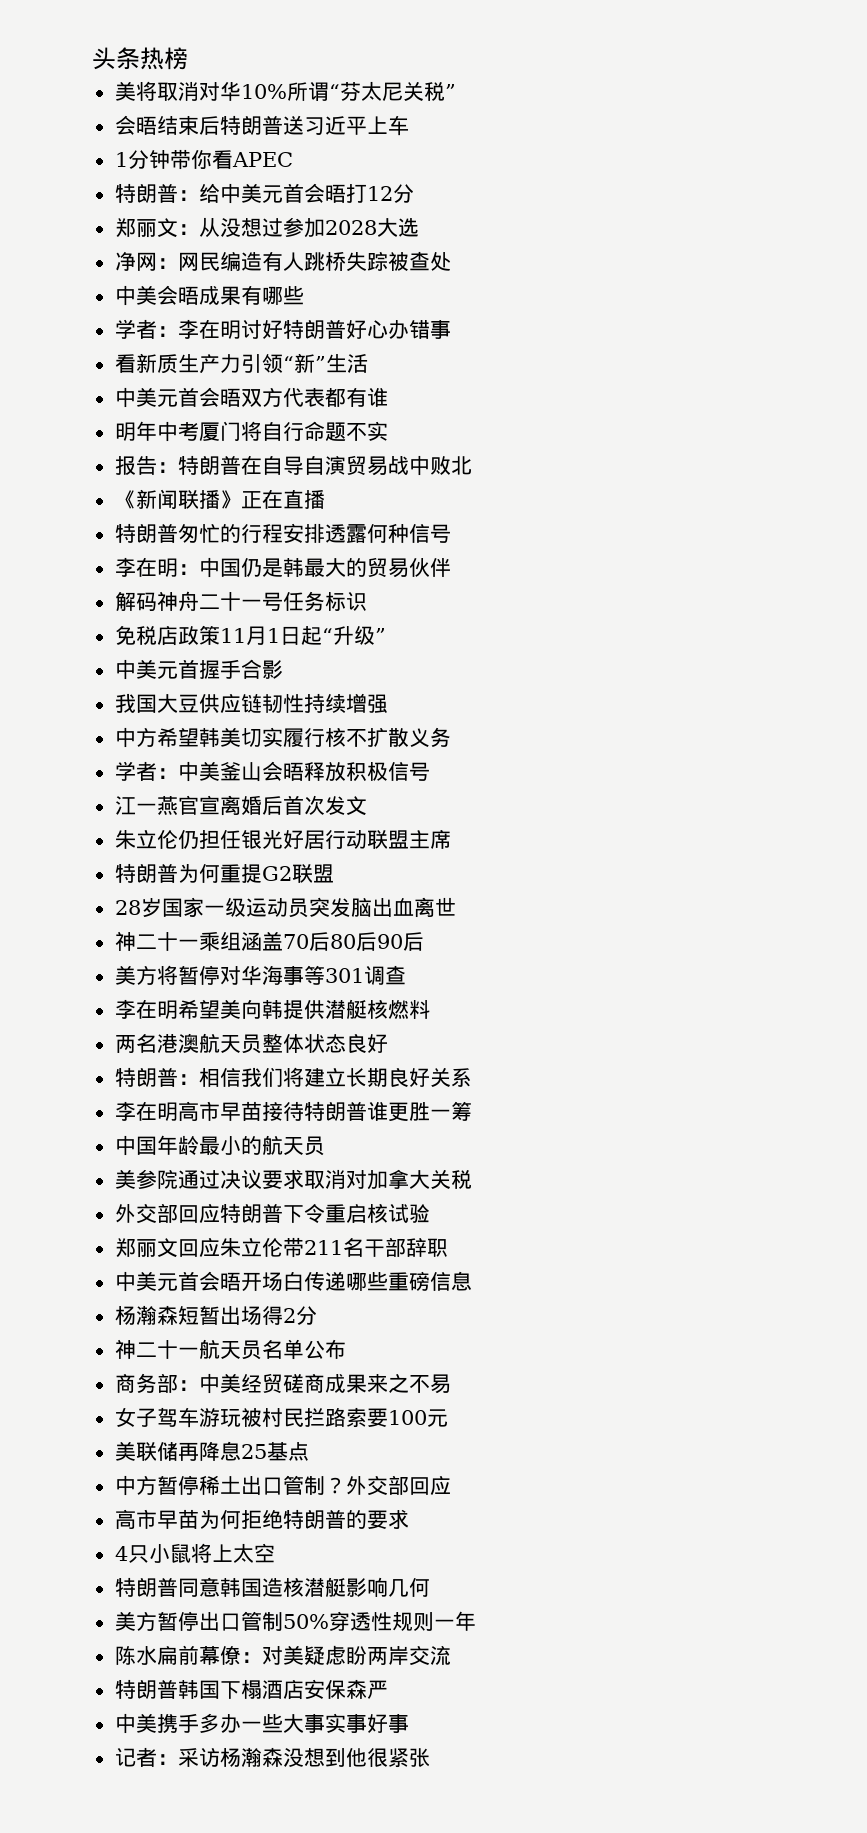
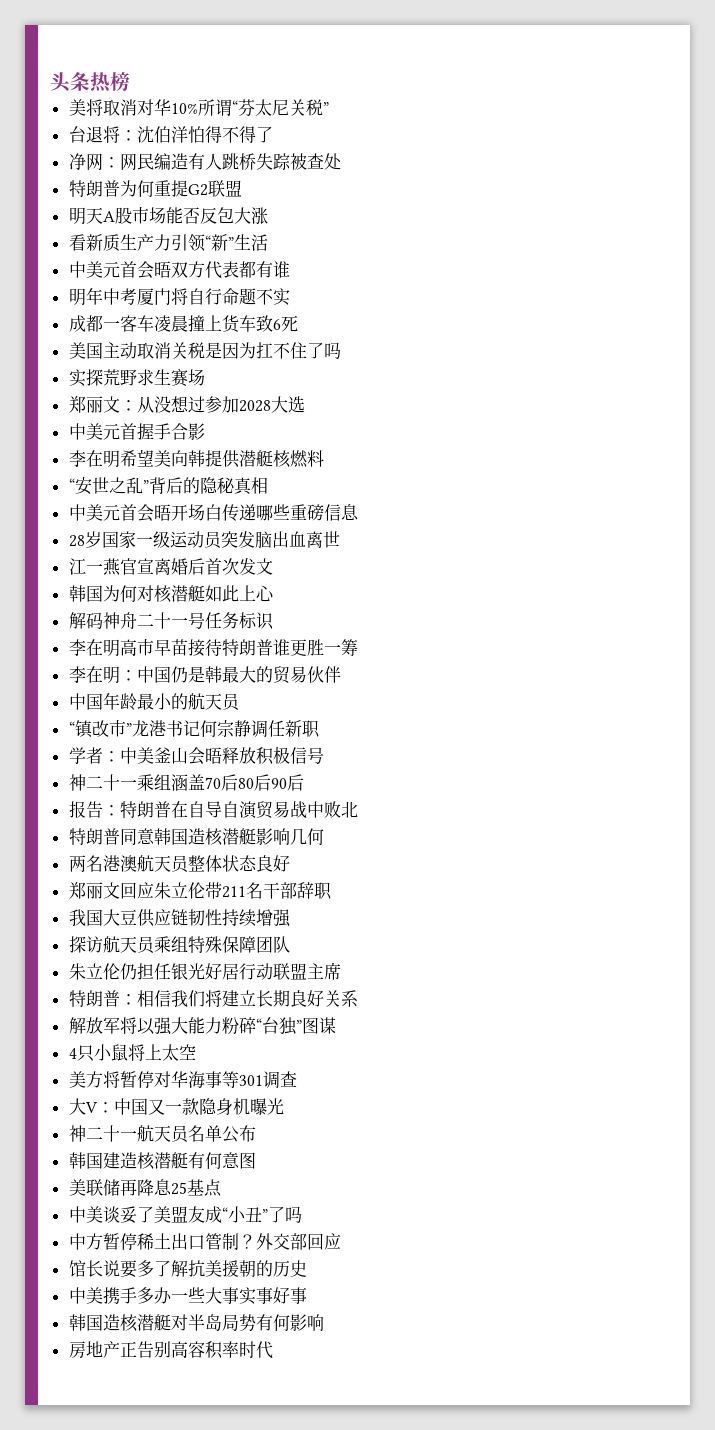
[114,115,409,136] [114,149,293,170] [114,183,414,204] [114,217,419,238] 会晤结束后特朗普送习近平上车 // 1分钟带你看APEC // 特朗普：给中美元首会晤打12分 // 郑丽文：从没想过参加2028大选 -> [68,126,273,143] 台退将：沈伯洋怕得不得了
[114,285,304,306] [114,319,451,339] 中美会晤成果有哪些 // 学者：李在明讨好特朗普好心办错事 -> [68,180,242,198] [68,207,268,225] 特朗普为何重提G2联盟 // 明天A股市场能否反包大涨
(388, 431) none -> [68,315,298,333] [68,342,341,359] [68,369,205,387] [68,396,305,413] [68,423,205,440] [68,449,324,468] [68,477,268,495] [68,504,359,522] [68,531,340,549] [68,558,273,576] [68,585,274,603] [68,612,274,630] [68,639,358,657] [68,666,341,684] [68,692,241,711] [68,720,320,738] [68,746,324,765] [68,774,304,791] // 成都一客车凌晨撞上货车致6死 // 美国主动取消关税是因为扛不住了吗 // 实探荒野求生赛场 // 郑丽文：从没想过参加2028大选 // 中美元首握手合影 // 李在明希望美向韩提供潜艇核燃料 // “安世之乱”背后的隐秘真相 // 中美元首会晤开场白传递哪些重磅信息 // 28岁国家一级运动员突发脑出血离世 // 江一燕官宣离婚后首次发文 // 韩国为何对核潜艇如此上心 // 解码神舟二十一号任务标识 // 李在明高市早苗接待特朗普谁更胜一筹 // 李在明：中国仍是韩最大的贸易伙伴 // 中国年龄最小的航天员 // “镇改市”龙港书记何宗静调任新职 // 学者：中美釜山会晤释放积极信号 // 神二十一乘组涵盖70后80后90后
[114,489,325,509] [114,523,451,543] [114,557,451,578] [114,591,367,612] [114,625,386,646] [114,659,283,680] 《新闻联播》正在直播 // 特朗普匆忙的行程安排透露何种信号 // 李在明：中国仍是韩最大的贸易伙伴 // 解码神舟二十一号任务标识 // 免税店政策11月1日起“升级” // 中美元首握手合影 -> [68,828,324,846] [68,855,290,873] [68,882,332,900] 特朗普同意韩国造核潜艇影响几何 // 两名港澳航天员整体状态良好 // 郑丽文回应朱立伦带211名干部辞职
[114,727,451,748] [114,761,430,782] [114,795,367,816] 中方希望韩美切实履行核不扩散义务 // 学者：中美釜山会晤释放积极信号 // 江一燕官宣离婚后首次发文 -> [68,936,290,954] 探访航天员乘组特殊保障团队
[177,864,334,883] [114,897,456,918] [114,931,424,951] 为何重提G2联盟 // 28岁国家一级运动员突发脑出血离世 // 神二十一乘组涵盖70后80后90后 -> [119,990,358,1007] [68,1017,336,1035] [68,1044,196,1062] ：相信我们将建立长期良好关系 // 解放军将以强大能力粉碎“台独”图谋 // 4只小鼠将上太空
[114,999,430,1019] [114,1033,388,1054] [114,1067,472,1087] [114,1101,472,1122] [114,1135,325,1156] [114,1169,472,1190] [114,1203,430,1224] [114,1237,448,1258] [114,1271,472,1292] [114,1305,317,1325] 李在明希望美向韩提供潜艇核燃料 // 两名港澳航天员整体状态良好 // 特朗普：相信我们将建立长期良好关系 // 李在明高市早苗接待特朗普谁更胜一筹 // 中国年龄最小的航天员 // 美参院通过决议要求取消对加拿大关税 // 外交部回应特朗普下令重启核试验 // 郑丽文回应朱立伦带211名干部辞职 // 中美元首会晤开场白传递哪些重磅信息 // 杨瀚森短暂出场得2分 -> [68,1098,284,1115] 大V：中国又一款隐身机曝光
[114,1373,451,1394] [114,1407,448,1428] 商务部：中美经贸磋商成果来之不易 // 女子驾车游玩被村民拦路索要100元 -> [68,1152,256,1170] 韩国建造核潜艇有何意图
(309, 1451) none -> [68,1206,302,1224] // 中美谈妥了美盟友成“小丑”了吗
[114,1509,409,1529] [114,1543,275,1563] [114,1577,430,1598] [114,1611,476,1631] [114,1645,451,1666] [114,1679,388,1700] 高市早苗为何拒绝特朗普的要求 // 4只小鼠将上太空 // 特朗普同意韩国造核潜艇影响几何 // 美方暂停出口管制50%穿透性规则一年 // 陈水扁前幕僚：对美疑虑盼两岸交流 // 特朗普韩国下榻酒店安保森严 -> [68,1260,307,1278] 馆长说要多了解抗美援朝的历史
[114,1747,430,1768] 记者：采访杨瀚森没想到他很紧张 -> [68,1314,324,1332] [68,1341,273,1359] 韩国造核潜艇对半岛局势有何影响 // 房地产正告别高容积率时代

